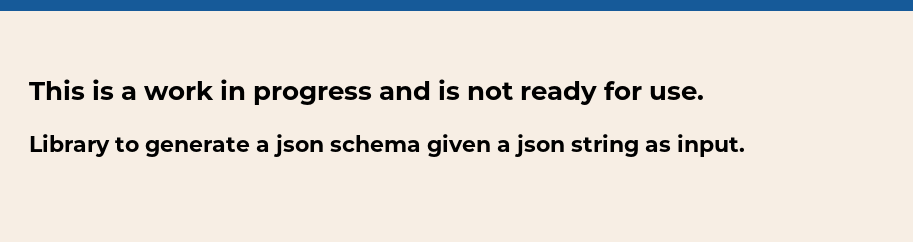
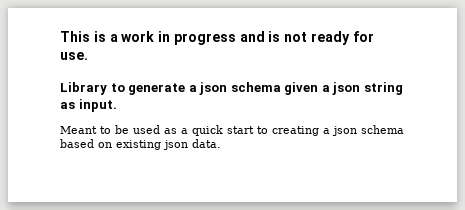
(745, 145) none -> [60,125,404,136] [60,139,221,150] // Meant to be used as a quick start to creating a json schema based on existing json data.

